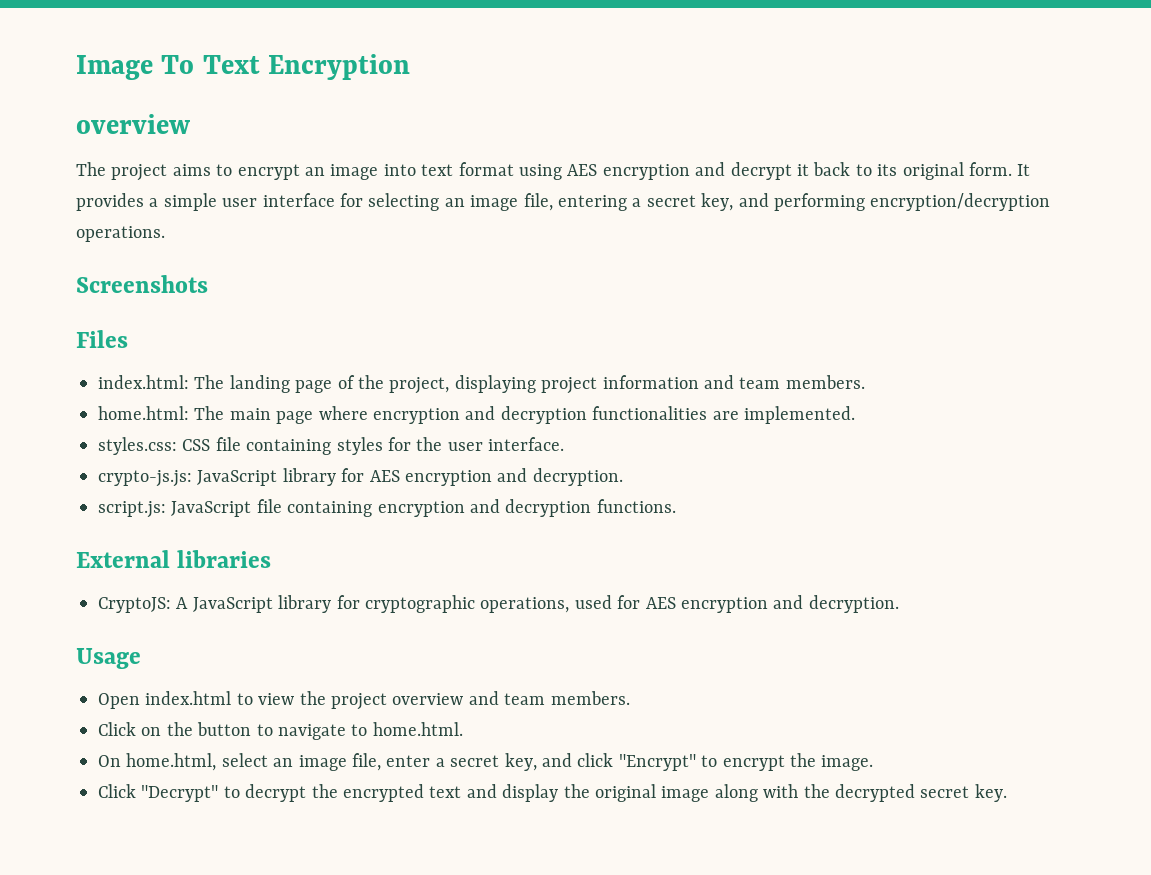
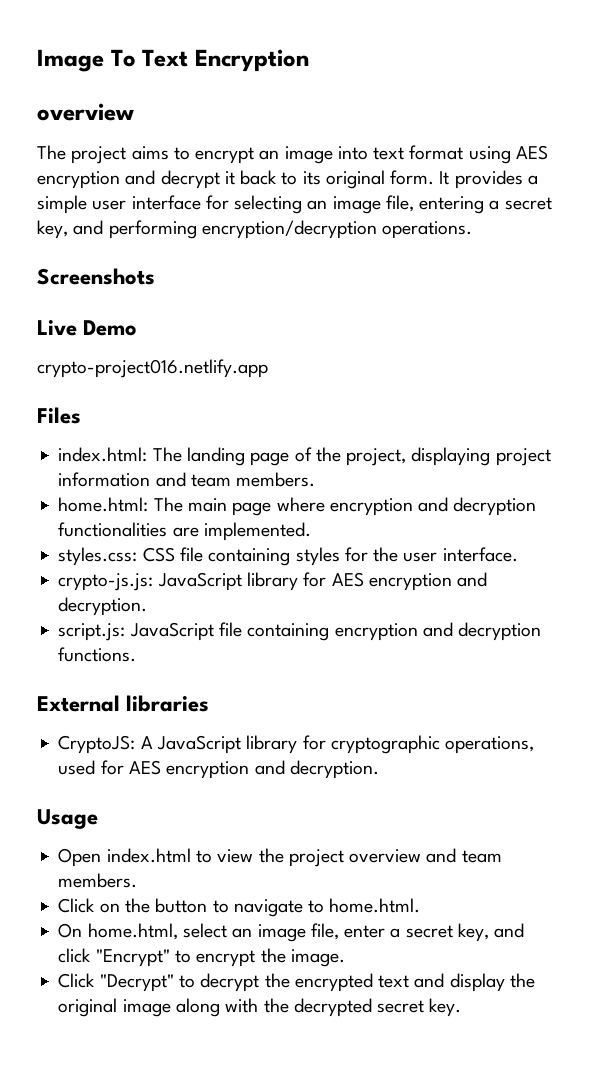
(208, 284) none -> [37,320,138,336] [37,359,268,378] // Live Demo // crypto-project016.netlify.app

